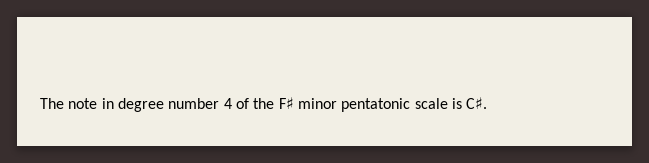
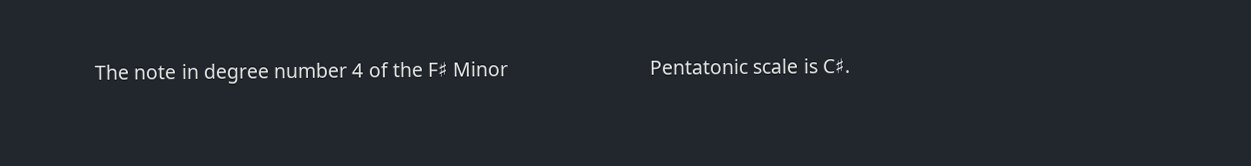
[297,98,411,112] minor pentatonic -> [452,58,748,77] Minor Pentatonic

